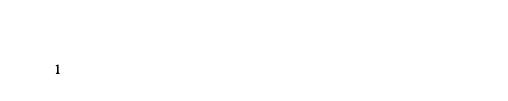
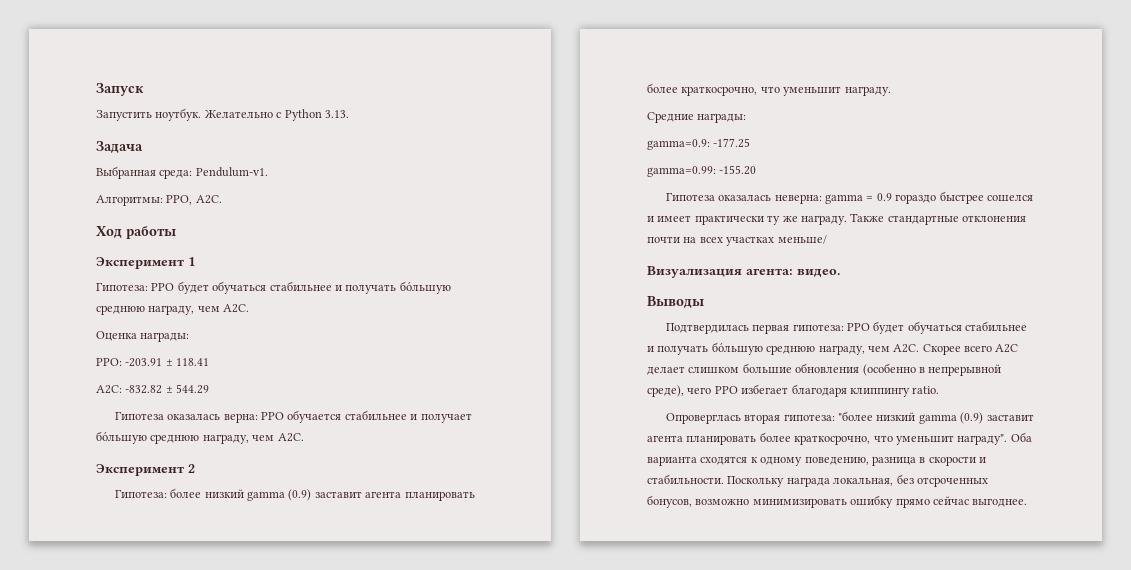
[55,64,61,74] 1 -> [96,83,144,96] [96,108,349,121] [96,141,143,154] [96,166,268,179] [96,195,222,206] [96,226,176,239] [96,257,195,269] [96,281,451,294] [96,304,250,315] [96,331,190,342] [96,358,210,367] [96,384,210,394] [114,410,472,423] [96,431,304,444] [96,464,195,476] [114,488,475,501] [647,83,891,96] [647,112,747,123] [647,138,751,150] [647,165,757,177] [665,191,1033,204] [647,213,1026,225] [647,235,827,246] [647,266,840,278] [647,296,704,309] [665,321,1028,334] [647,342,1019,355] [647,363,1002,376] [647,384,940,397] [665,411,1034,424] [647,432,1032,445] [647,456,986,466] [647,474,988,487] [647,495,1028,508] Запуск // Запустить ноутбук. Желательно с Python 3.13. // Задача // Выбранная среда: Pendulum-v1. // Алгоритмы: PPO, A2C. // Ход работы // Эксперимент 1 // Гипотеза: PPO будет обучаться стабильнее и получать бóльшую среднюю награду, чем A2C. // Оценка награды: // PPO: -203.91 ± 118.41 // A2C: -832.82 ± 544.29 // Гипотеза оказалась верна: PPO обучается стабильнее и получает бóльшую среднюю награду, чем A2C. // Эксперимент 2 // Гипотеза: более низкий gamma (0.9) заставит агента планировать более краткосрочно, что уменьшит награду. // Средние награды: // gamma=0.9: -177.25 // gamma=0.99: -155.20 // Гипотеза оказалась неверна: gamma = 0.9 гораздо быстрее сошелся и имеет практически ту же награду. Также стандартные отклонения почти на всех участках меньше/ // Визуализация агента: видео. // Выводы // Подтвердилась первая гипотеза: PPO будет обучаться стабильнее и получать бóльшую среднюю награду, чем A2C. Скорее всего A2C делает слишком большие обновления (особенно в непрерывной среде), чего PPO избегает благодаря клиппингу ratio. // Опроверглась вторая гипотеза: "более низкий gamma (0.9) заставит агента планировать более краткосрочно, что уменьшит награду". Оба варианта сходятся к одному поведению, разница в скорости и стабильности. Поскольку награда локальная, без отсроченных бонусов, возможно минимизировать ошибку прямо сейчас выгоднее.

